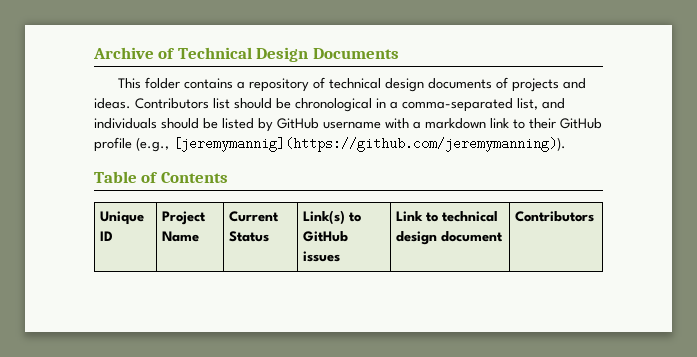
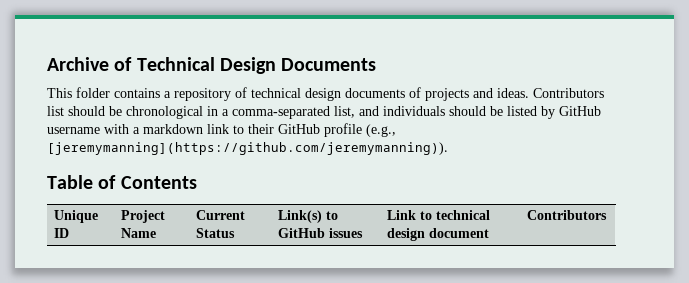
[173,137,566,152] [jeremymannig](https://github.com/jeremymanning)). -> [47,142,448,155] [jeremymanning](https://github.com/jeremymanning)).

